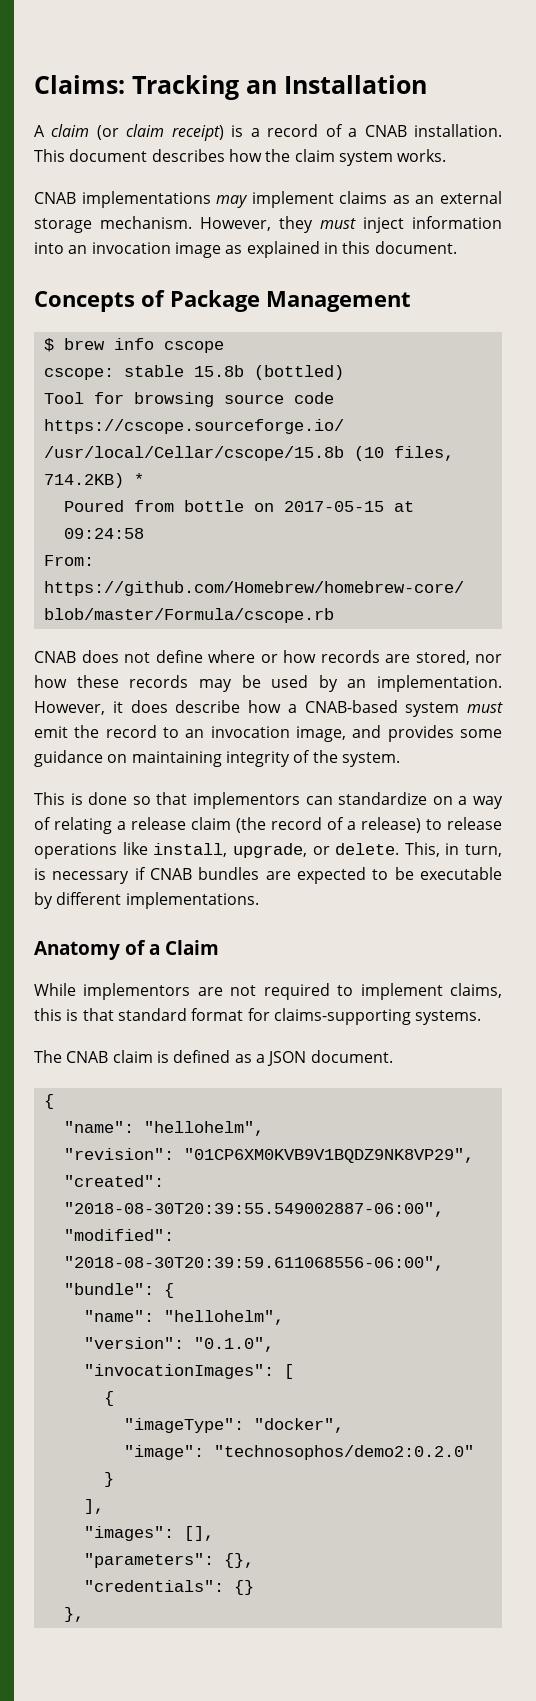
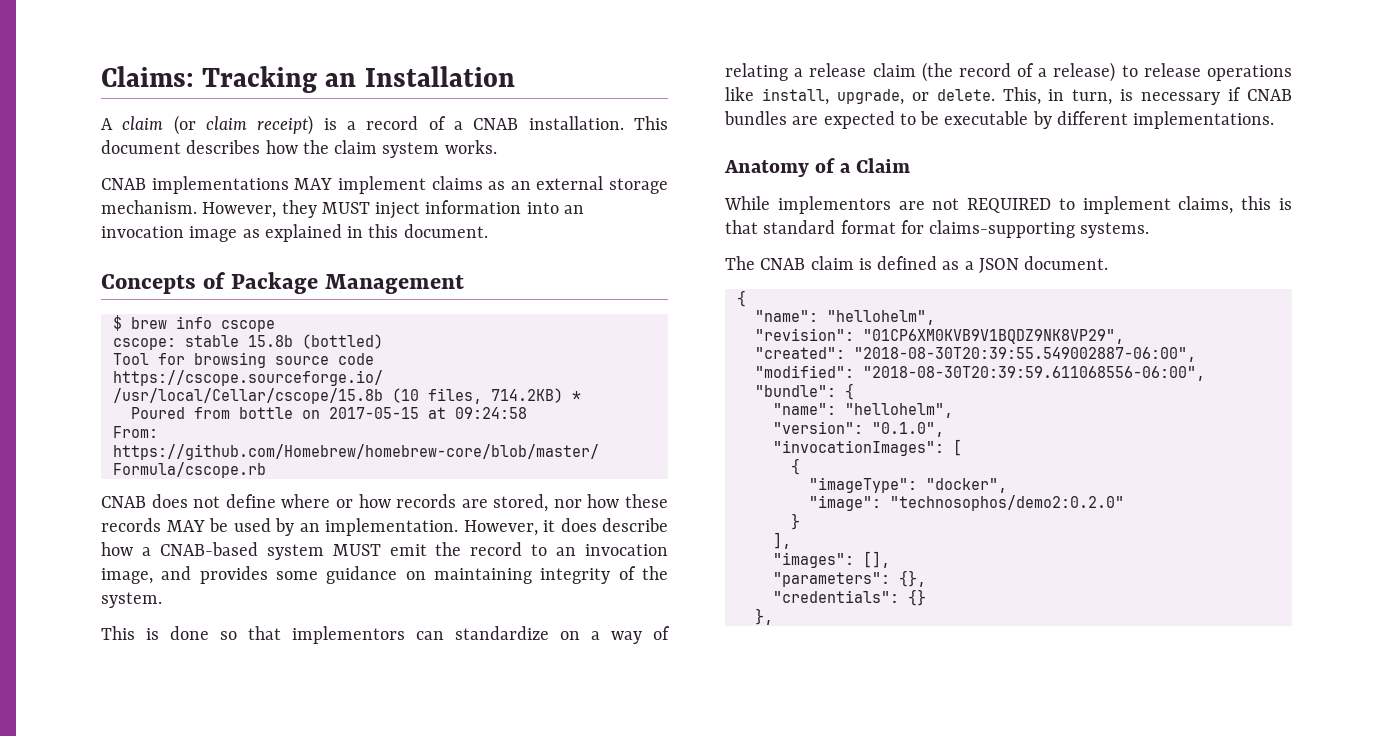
[216,195,249,208] may -> [294,178,333,190] MAY
[320,218,356,229] must -> [321,202,370,214] MUST
[198,679,232,692] may -> [166,520,205,532] MAY
[467,702,503,713] must -> [332,544,381,556] MUST
[263,983,330,1000] required -> [967,198,1052,213] REQUIRED

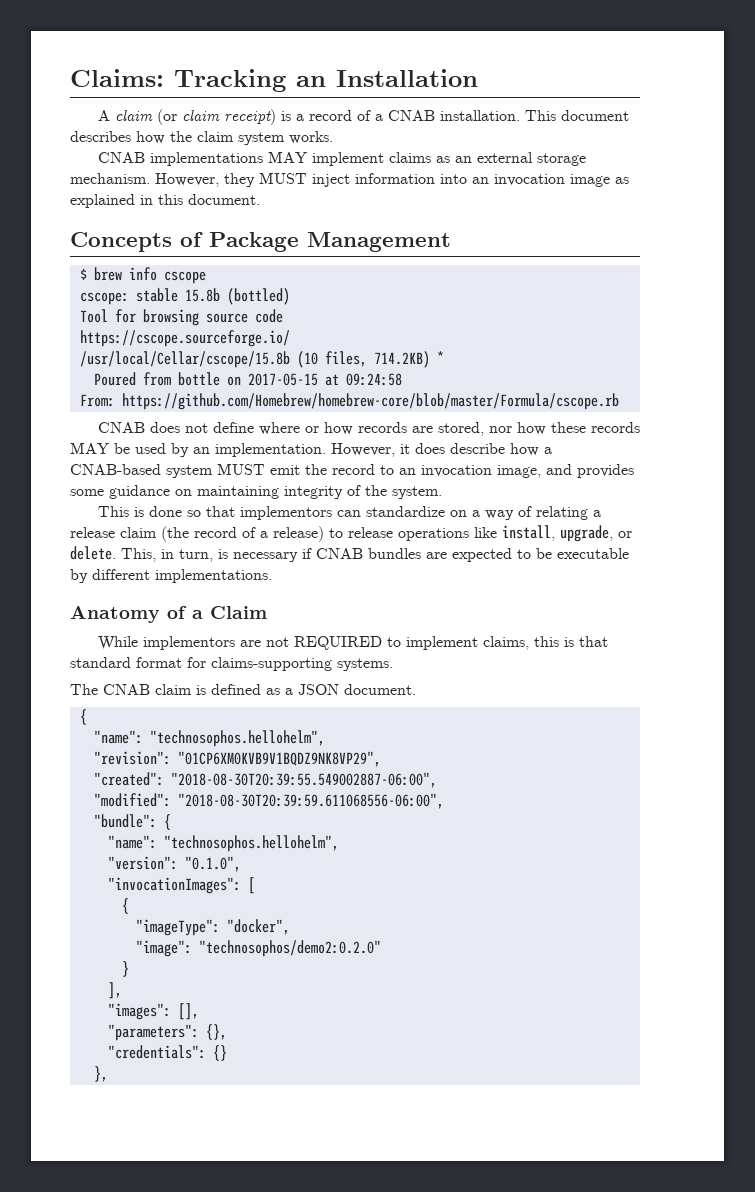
[826,310,935,325] "hellohelm", -> [149,730,325,747] "technosophos.hellohelm",
[844,403,953,418] "hellohelm", -> [163,835,339,852] "technosophos.hellohelm",

